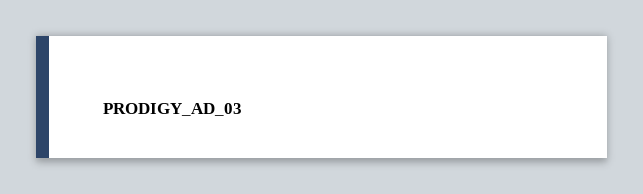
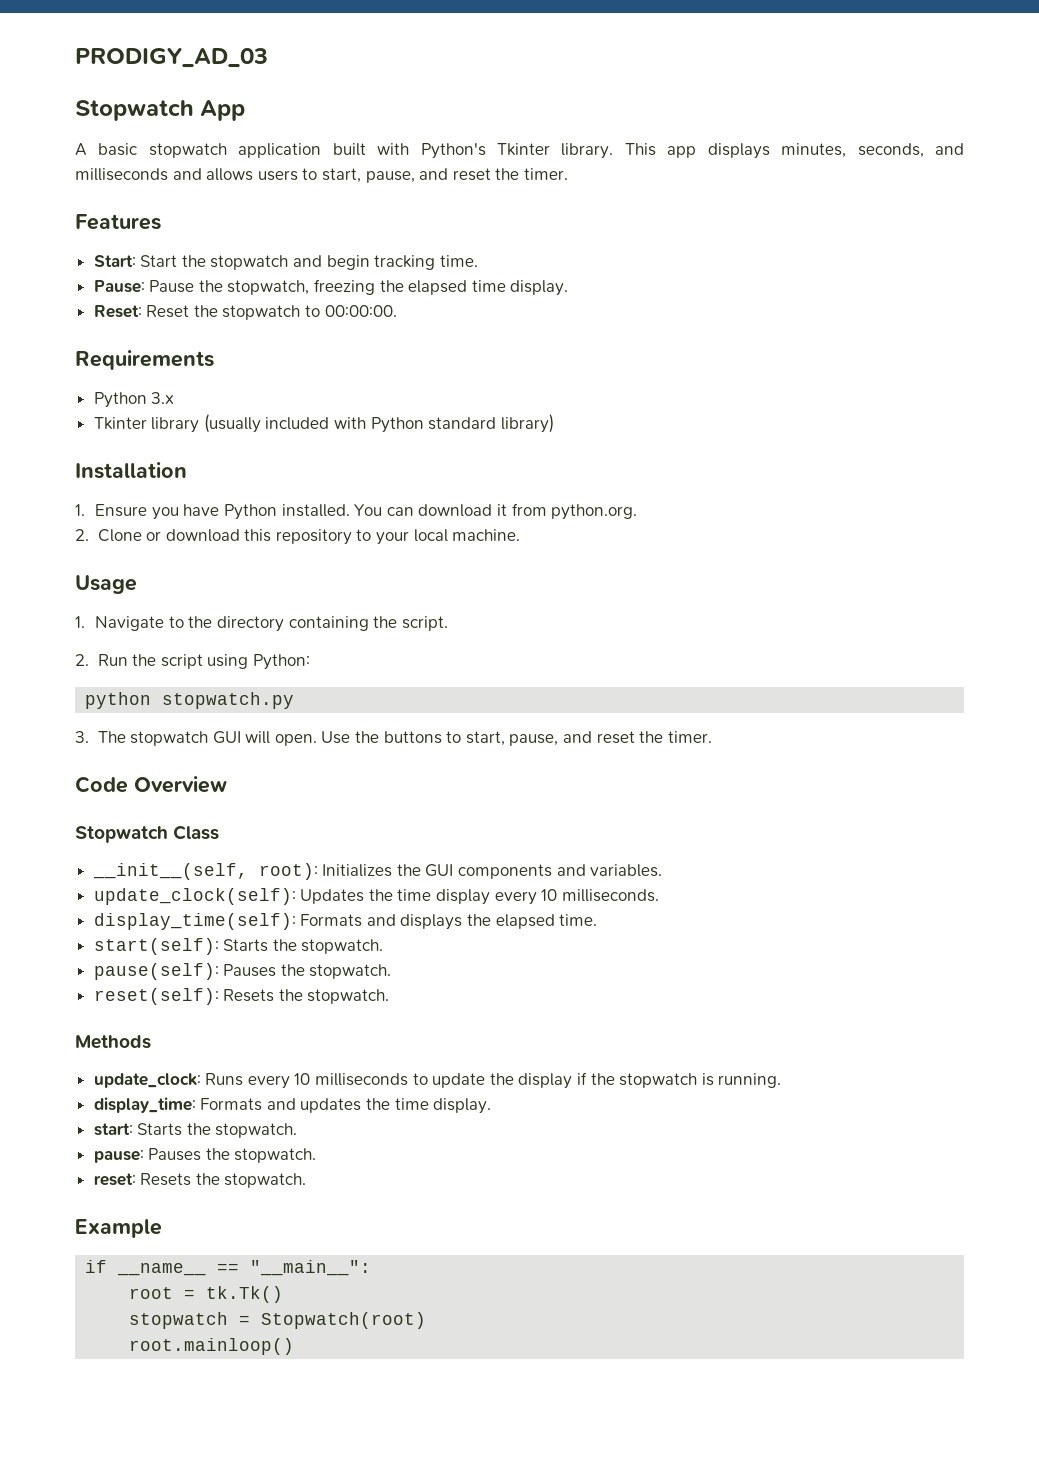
(242, 109) none -> [75,100,245,121] [75,143,965,159] [75,168,568,183] [75,214,161,230] [93,255,478,270] [93,279,569,296] [93,305,397,320] [75,350,214,370] [93,392,175,408] [93,414,554,433] [75,462,187,479] [75,503,638,520] [75,529,521,545] [75,575,137,594] [75,616,448,632] [75,654,310,670] [85,692,295,709] [75,731,712,746] [75,776,227,793] [75,825,220,843] [92,863,663,880] [93,888,659,905] [93,913,598,930] [93,938,384,955] [93,963,392,980] [93,988,390,1005] [75,1035,151,1049] [93,1072,782,1089] [93,1097,492,1114] [93,1123,298,1138] [93,1148,317,1163] [93,1173,307,1188] [75,1219,162,1238] [85,1260,372,1276] [129,1286,284,1303] [129,1312,427,1329] [129,1338,295,1355] // Stopwatch App // A basic stopwatch application built with Python's Tkinter library. This app displays minutes, seconds, and milliseconds and allows users to start, pause, and reset the timer. // Features // Start: Start the stopwatch and begin tracking time. // Pause: Pause the stopwatch, freezing the elapsed time display. // Reset: Reset the stopwatch to 00:00:00. // Requirements // Python 3.x // Tkinter library (usually included with Python standard library) // Installation // 1. Ensure you have Python installed. You can download it from python.org. // 2. Clone or download this repository to your local machine. // Usage // 1. Navigate to the directory containing the script. // 2. Run the script using Python: // python stopwatch.py // 3. The stopwatch GUI will open. Use the buttons to start, pause, and reset the timer. // Code Overview // Stopwatch Class // __init__(self, root): Initializes the GUI components and variables. // update_clock(self): Updates the time display every 10 milliseconds. // display_time(self): Formats and displays the elapsed time. // start(self): Starts the stopwatch. // pause(self): Pauses the stopwatch. // reset(self): Resets the stopwatch. // Methods // update_clock: Runs every 10 milliseconds to update the display if the stopwatch is running. // display_time: Formats and updates the time display. // start: Starts the stopwatch. // pause: Pauses the stopwatch. // reset: Resets the stopwatch. // Example // if __name__ == "__main__": // root = tk.Tk() // stopwatch = Stopwatch(root) // root.mainloop()

